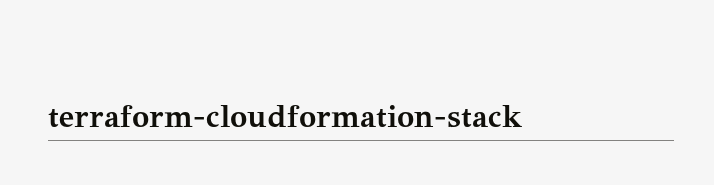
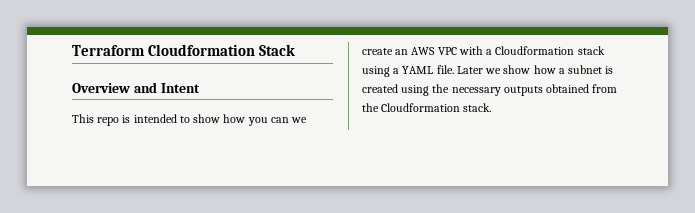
[48,105,522,128] terraform-cloudformation-stack -> [72,44,296,56] [72,82,200,93] [72,114,308,126] [362,46,605,55] [362,65,614,77] [362,84,618,96] [362,103,492,112] Terraform Cloudformation Stack // Overview and Intent // This repo is intended to show how you can we create an AWS VPC with a Cloudformation stack using a YAML file. Later we show how a subnet is created using the necessary outputs obtained from the Cloudformation stack.

